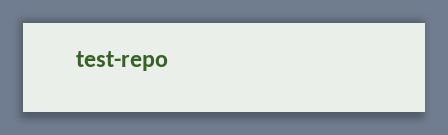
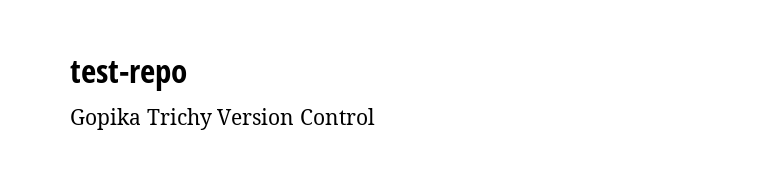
(168, 61) none -> [70,108,376,130] // Gopika Trichy Version Control

